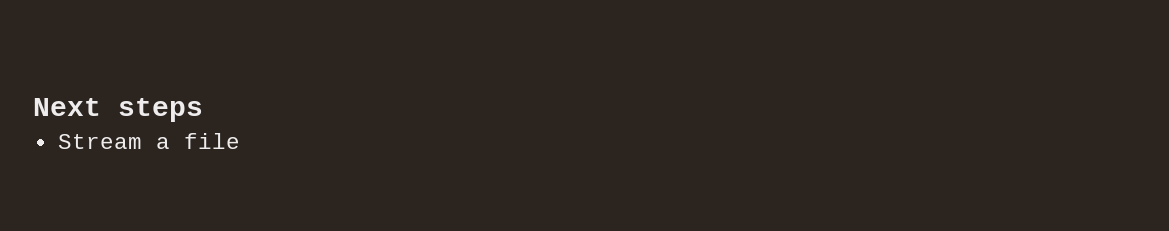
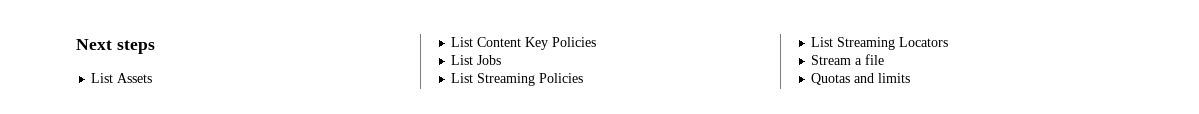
(203, 110) none -> [91,73,153,83] [451,37,597,50] [451,55,502,65] [451,73,584,86] [811,37,949,50] // List Assets // List Content Key Policies // List Jobs // List Streaming Policies // List Streaming Locators
(240, 141) none -> [811,73,911,85] // Quotas and limits

